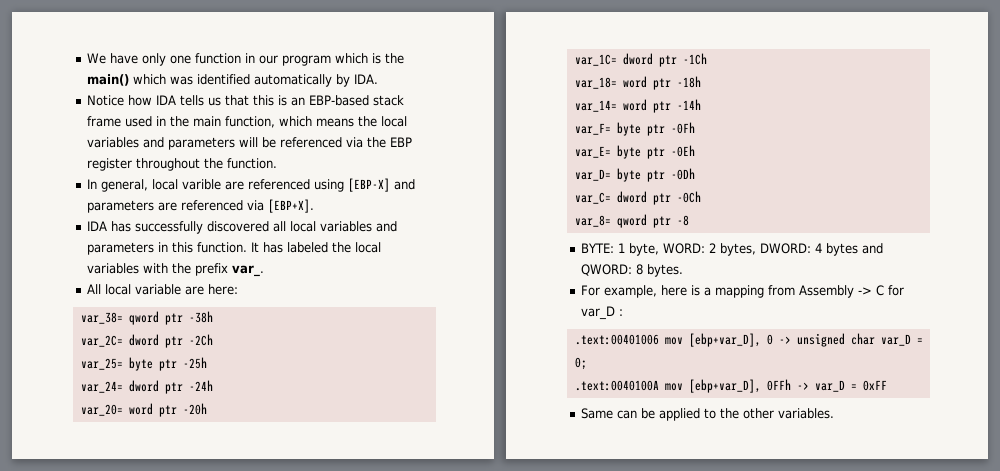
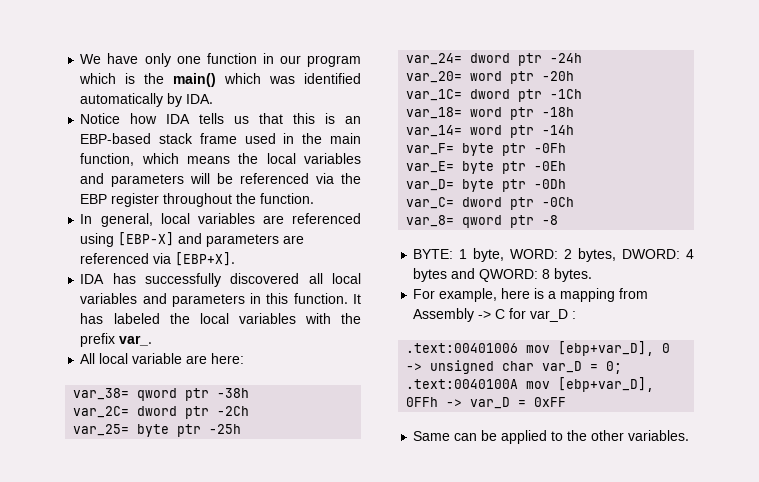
[181,179,221,190] varible -> [197,213,255,224] variables

